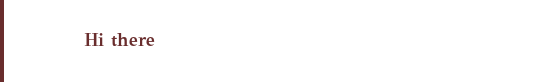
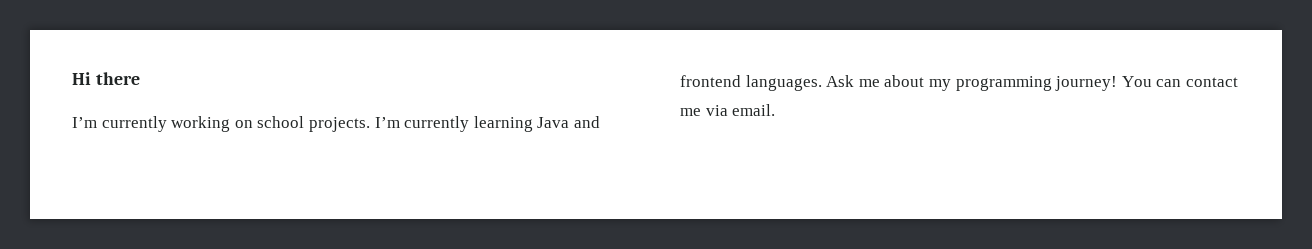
(155, 40) none -> [72,116,600,132] [680,75,1238,91] [680,104,776,116] // I’m currently working on school projects. I’m currently learning Java and frontend languages. Ask me about my programming journey! You can contact me via email.

